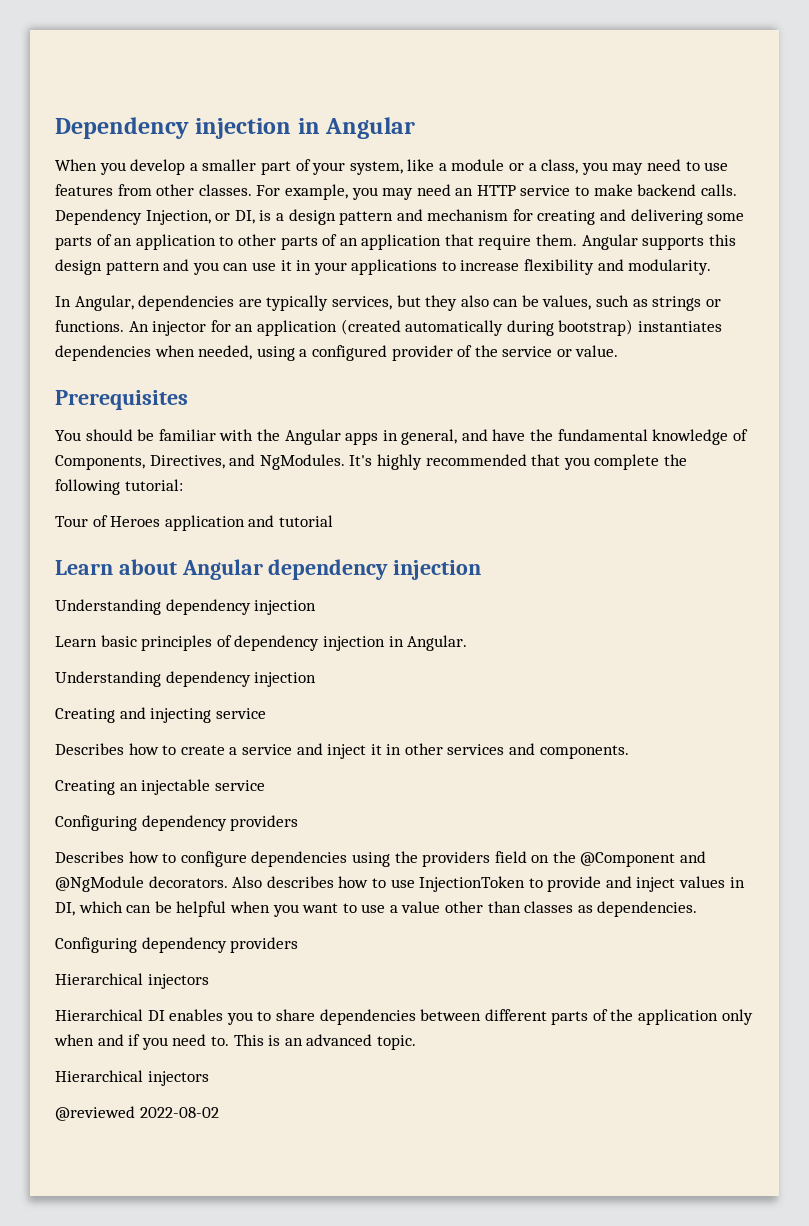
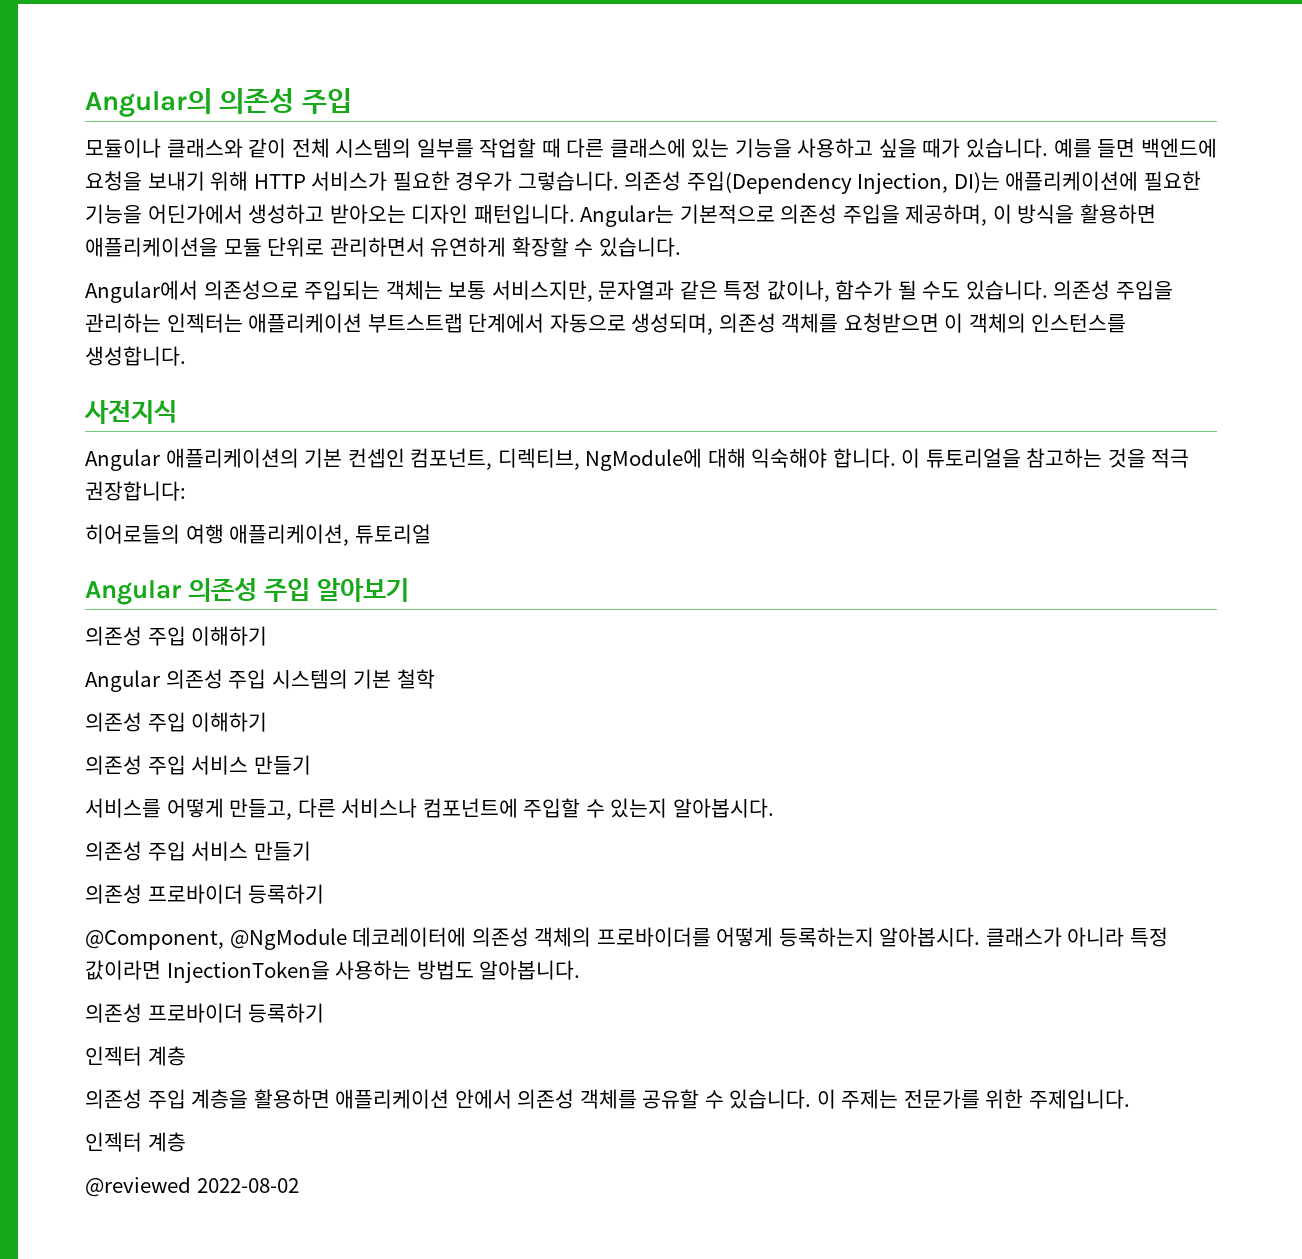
[55,117,416,139] [55,159,729,175] [55,184,737,200] [55,209,745,225] [55,234,736,250] [55,259,712,275] [55,295,721,311] [55,319,722,336] [55,345,619,361] [55,390,188,410] [55,429,748,445] [55,454,687,470] [55,479,183,495] [55,515,333,531] [55,559,482,580] [55,599,317,615] [55,635,468,651] [55,671,317,687] [55,707,266,723] [55,743,629,759] [55,779,265,795] [55,815,299,831] [55,851,707,867] [55,876,745,892] [55,901,698,917] [55,937,299,953] [55,973,209,989] [55,1009,753,1025] [54,1034,416,1050] [55,1070,209,1086] Dependency injection in Angular // When you develop a smaller part of your system, like a module or a class, you may need to use features from other classes. For example, you may need an HTTP service to make backend calls. Dependency Injection, or DI, is a design pattern and mechanism for creating and delivering some parts of an application to other parts of an application that require them. Angular supports this design pattern and you can use it in your applications to increase flexibility and modularity. // In Angular, dependencies are typically services, but they also can be values, such as strings or functions. An injector for an application (created automatically during bootstrap) instantiates dependencies when needed, using a configured provider of the service or value. // Prerequisites // You should be familiar with the Angular apps in general, and have the fundamental knowledge of Components, Directives, and NgModules. It's highly recommended that you complete the following tutorial: // Tour of Heroes application and tutorial // Learn about Angular dependency injection // Understanding dependency injection // Learn basic principles of dependency injection in Angular. // Understanding dependency injection // Creating and injecting service // Describes how to create a service and inject it in other services and components. // Creating an injectable service // Configuring dependency providers // Describes how to configure dependencies using the providers field on the @Component and @NgModule decorators. Also describes how to use InjectionToken to provide and inject values in DI, which can be helpful when you want to use a value other than classes as dependencies. // Configuring dependency providers // Hierarchical injectors // Hierarchical DI enables you to share dependencies between different parts of the application only when and if you need to. This is an advanced topic. // Hierarchical injectors -> [85,88,352,117] [85,138,1217,158] [85,171,1201,194] [85,204,1156,227] [85,237,681,257] [85,280,1174,303] [85,313,1127,335] [85,346,186,366] [84,400,177,424] [85,448,1190,471] [85,481,186,501] [85,524,431,546] [85,578,410,605] [85,626,268,646] [85,669,435,692] [85,712,268,732] [85,755,311,775] [85,798,774,820] [85,841,311,861] [85,884,325,904] [85,927,1168,950] [85,960,581,983] [85,1003,325,1023] [85,1046,186,1066] [85,1089,1131,1109] [85,1132,186,1152] Angular의 의존성 주입 // 모듈이나 클래스와 같이 전체 시스템의 일부를 작업할 때 다른 클래스에 있는 기능을 사용하고 싶을 때가 있습니다. 예를 들면 백엔드에 요청을 보내기 위해 HTTP 서비스가 필요한 경우가 그렇습니다. 의존성 주입(Dependency Injection, DI)는 애플리케이션에 필요한 기능을 어딘가에서 생성하고 받아오는 디자인 패턴입니다. Angular는 기본적으로 의존성 주입을 제공하며, 이 방식을 활용하면 애플리케이션을 모듈 단위로 관리하면서 유연하게 확장할 수 있습니다. // Angular에서 의존성으로 주입되는 객체는 보통 서비스지만, 문자열과 같은 특정 값이나, 함수가 될 수도 있습니다. 의존성 주입을 관리하는 인젝터는 애플리케이션 부트스트랩 단계에서 자동으로 생성되며, 의존성 객체를 요청받으면 이 객체의 인스턴스를 생성합니다. // 사전지식 // Angular 애플리케이션의 기본 컨셉인 컴포넌트, 디렉티브, NgModule에 대해 익숙해야 합니다. 이 튜토리얼을 참고하는 것을 적극 권장합니다: // 히어로들의 여행 애플리케이션, 튜토리얼 // Angular 의존성 주입 알아보기 // 의존성 주입 이해하기 // Angular 의존성 주입 시스템의 기본 철학 // 의존성 주입 이해하기 // 의존성 주입 서비스 만들기 // 서비스를 어떻게 만들고, 다른 서비스나 컴포넌트에 주입할 수 있는지 알아봅시다. // 의존성 주입 서비스 만들기 // 의존성 프로바이더 등록하기 // @Component, @NgModule 데코레이터에 의존성 객체의 프로바이더를 어떻게 등록하는지 알아봅시다. 클래스가 아니라 특정 값이라면 InjectionToken을 사용하는 방법도 알아봅니다. // 의존성 프로바이더 등록하기 // 인젝터 계층 // 의존성 주입 계층을 활용하면 애플리케이션 안에서 의존성 객체를 공유할 수 있습니다. 이 주제는 전문가를 위한 주제입니다. // 인젝터 계층

